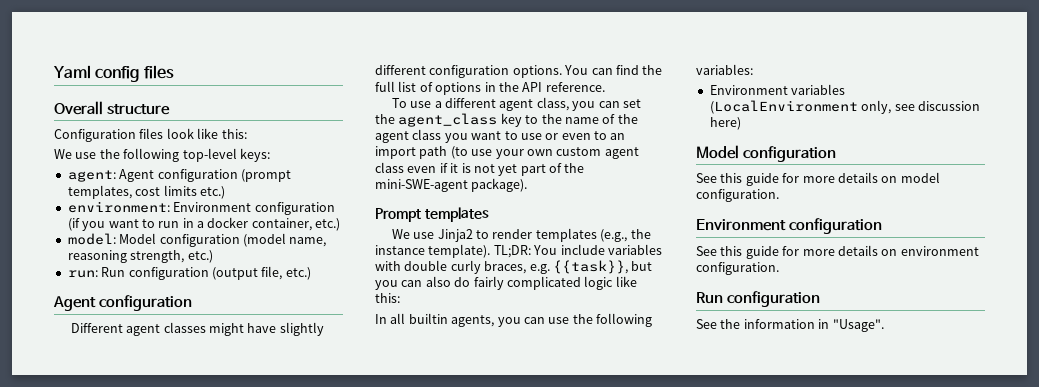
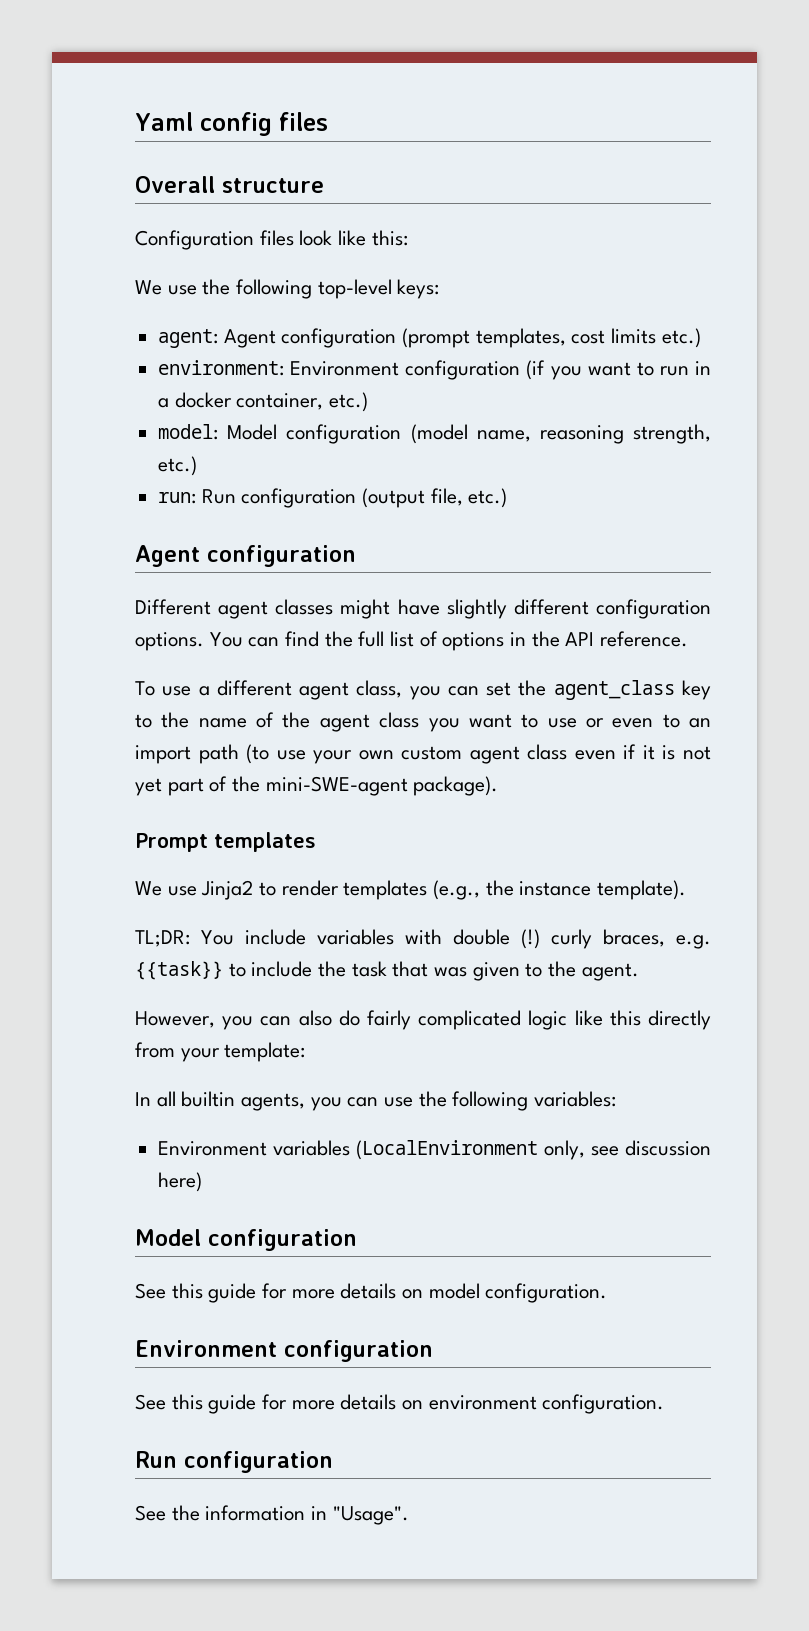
(491, 251) none -> (687, 890) //
(448, 265) none -> [521,929,540,949] (!)
[552,260,653,274] {{task}}, but -> [135,961,639,981] [135,1011,215,1028] {{task}} to include the task that was given to the agent. // However,
[375,293,400,303] this: -> [609,1010,711,1030] [135,1042,306,1062] this directly from your template:

